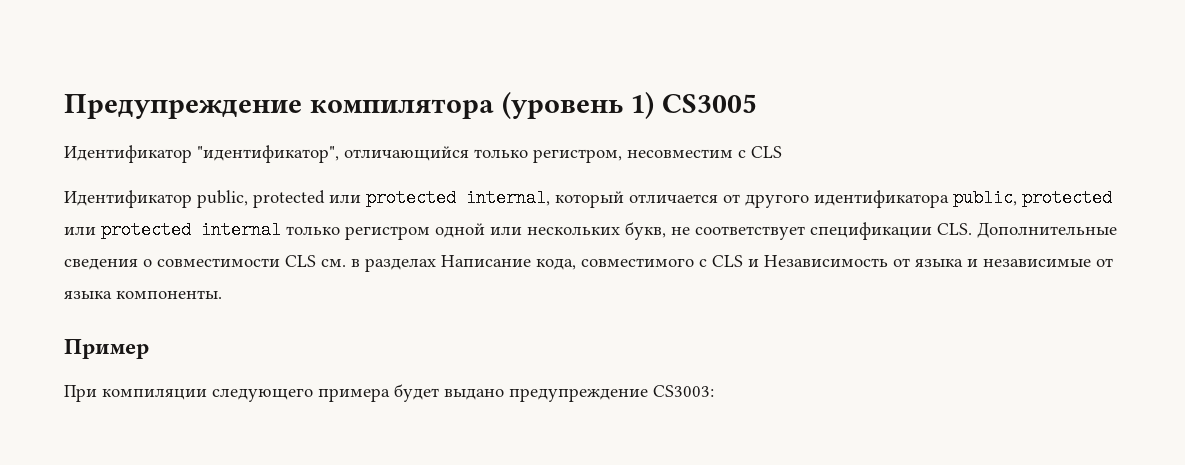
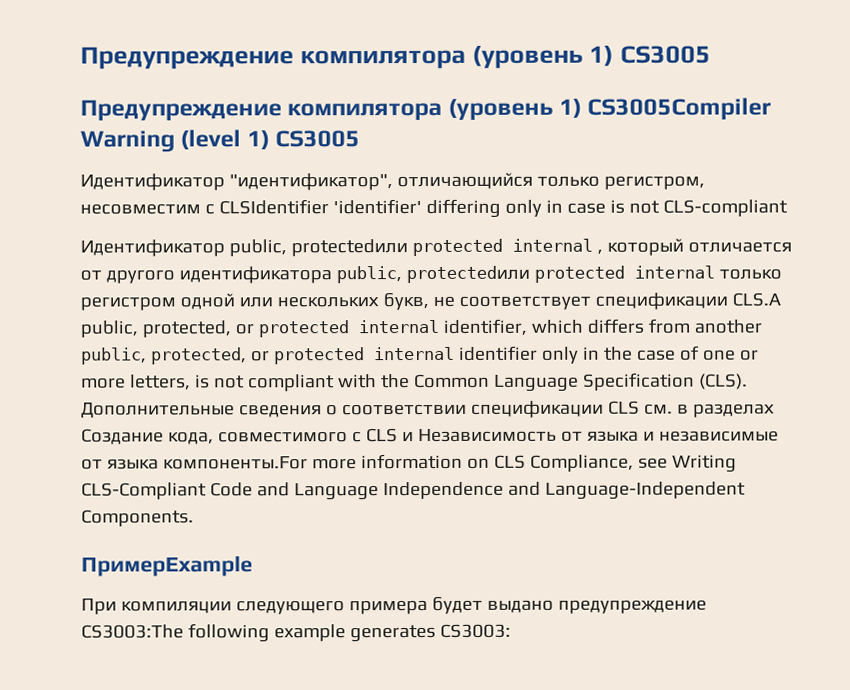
(758, 103) none -> [80,97,772,121] [80,129,361,153] // Предупреждение компилятора (уровень 1) CS3005Compiler Warning (level 1) CS3005
[751,146,782,158] [64,189,550,208] CLS // Идентификатор public, protected или protected internal, -> [218,198,788,218] [80,238,603,257] CLSIdentifier 'identifier' differing only in case is not CLS-compliant // Идентификатор public, protectedили protected internal ,
[1022,189,1112,207] [64,226,96,235] protected или -> [405,265,530,284] protectedили
[937,223,972,235] CLS. -> [731,292,781,307] [80,318,762,338] [81,345,759,365] [81,372,748,392] CLS.A public, protected, or protected internal identifier, which differs from another public, protected, or protected internal identifier only in the case of one or more letters, is not compliant with the Common Language Specification (CLS).
[157,258,280,267] совместимости -> [341,400,604,418] соответствии спецификации
[441,255,531,267] Написание -> [81,428,164,445] Создание
[116,290,222,299] [64,339,149,359] компоненты. // Пример -> [162,453,737,473] [81,481,746,501] [81,509,194,527] [81,555,253,577] компоненты.For more information on CLS Compliance, see Writing CLS-Compliant Code and Language Independence and Language-Independent Components. // ПримерExample
(648, 395) none -> [81,623,436,643] CS3003:The following example generates

